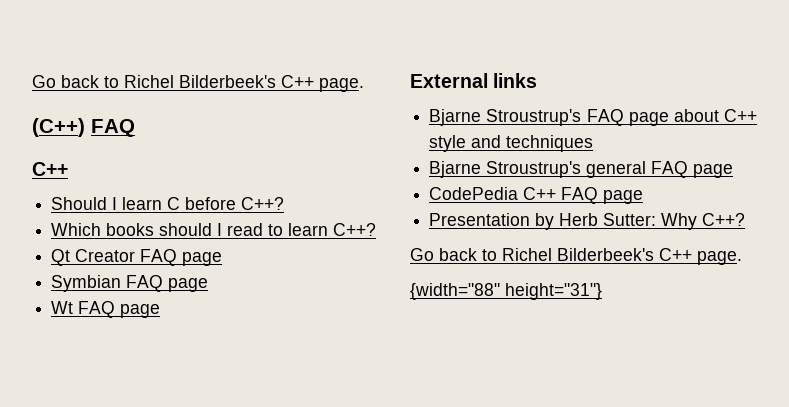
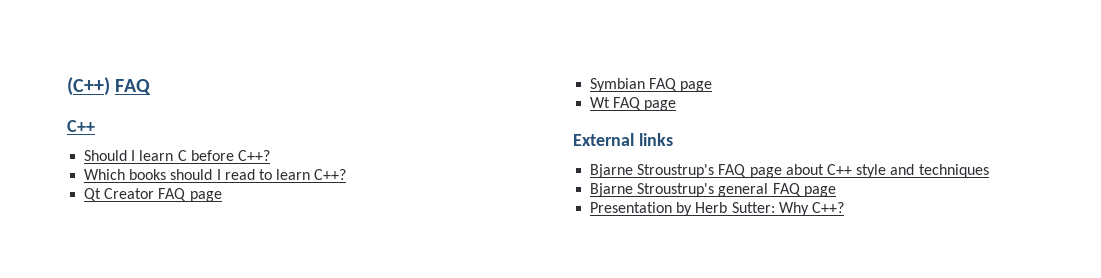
[32,75,364,92] Go back to Richel Bilderbeek's C++ page. // -> (67, 86) none
[429,187,644,204] // CodePedia C++ FAQ page -> (836, 191) none
[410,248,742,265] [410,283,602,300] // Go back to Richel Bilderbeek's C++ page. // {width="88" height="31"} -> (844, 207) none

